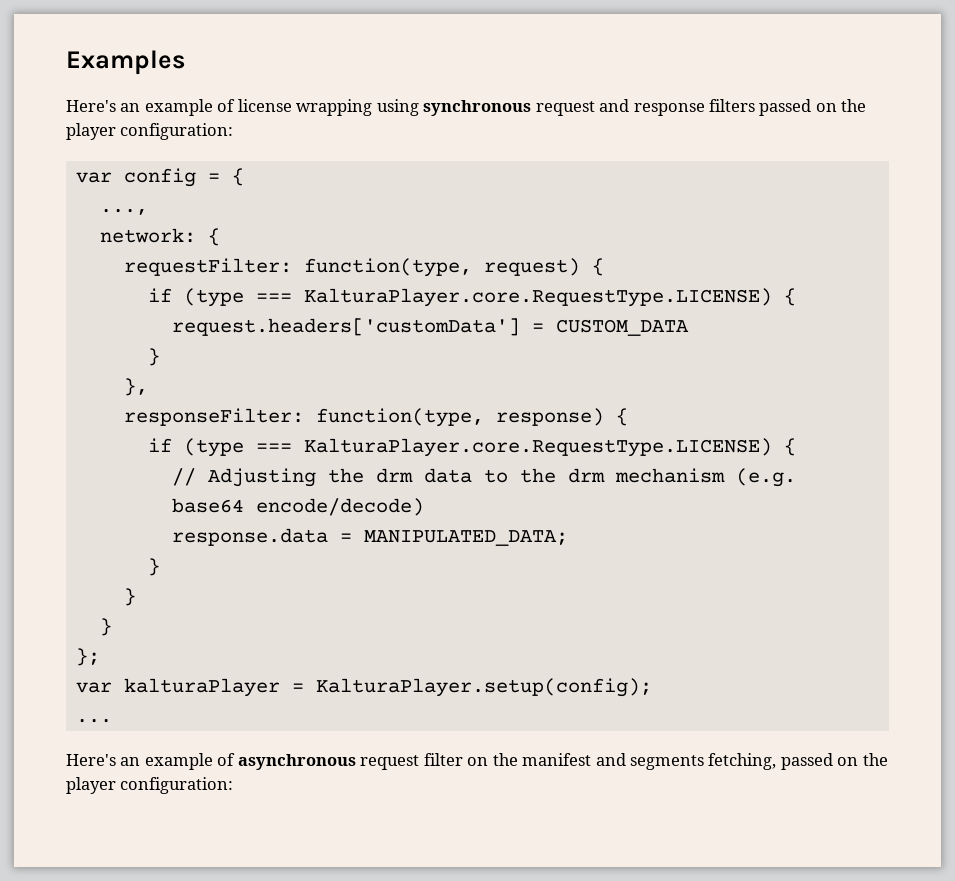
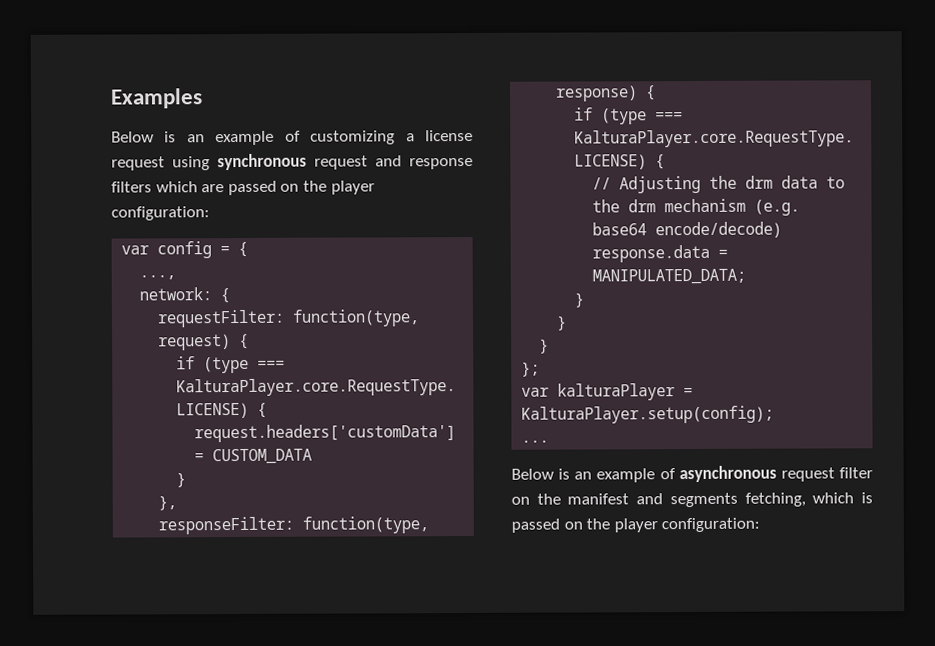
[66,99,373,116] Here's an example of license wrapping -> [111,129,473,146] [111,156,165,171] Below is an example of customizing a license request
(756, 105) none -> [155,181,225,193] which are
[66,754,116,766] Here's -> [511,468,571,480] Below is
(777, 761) none -> [812,492,873,504] which is

